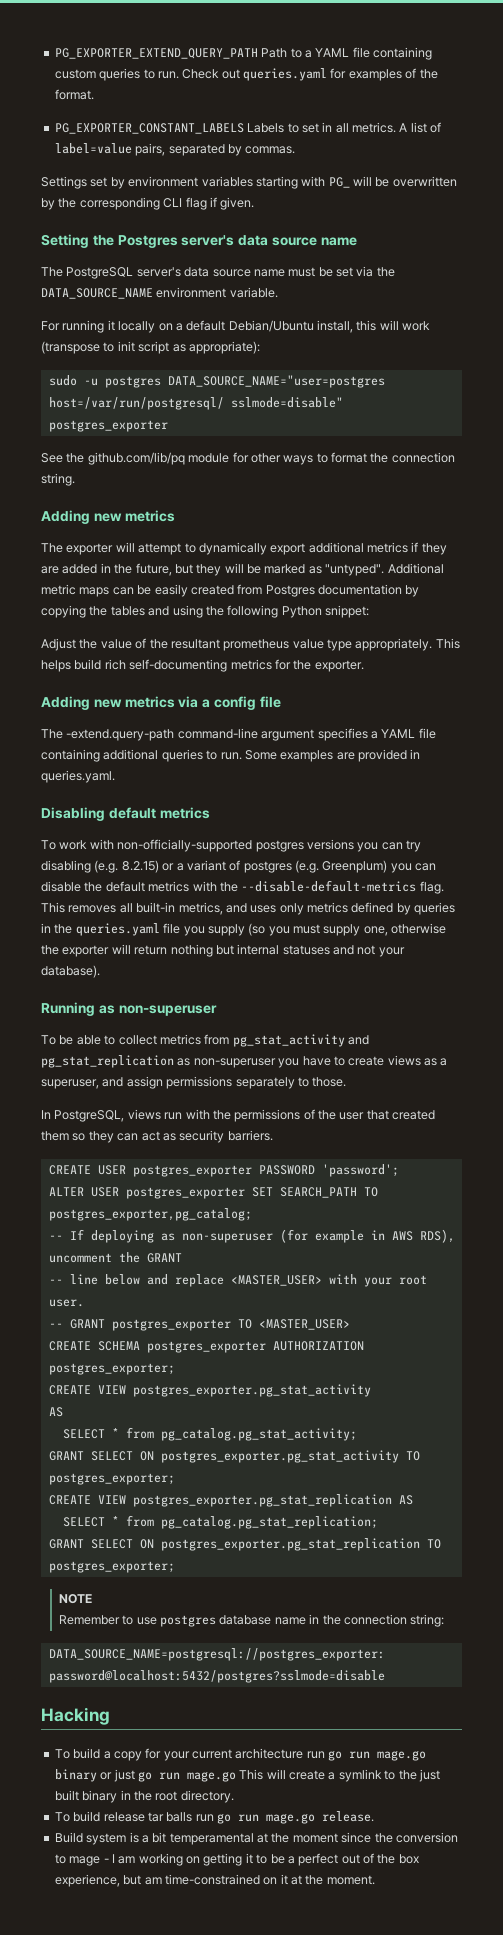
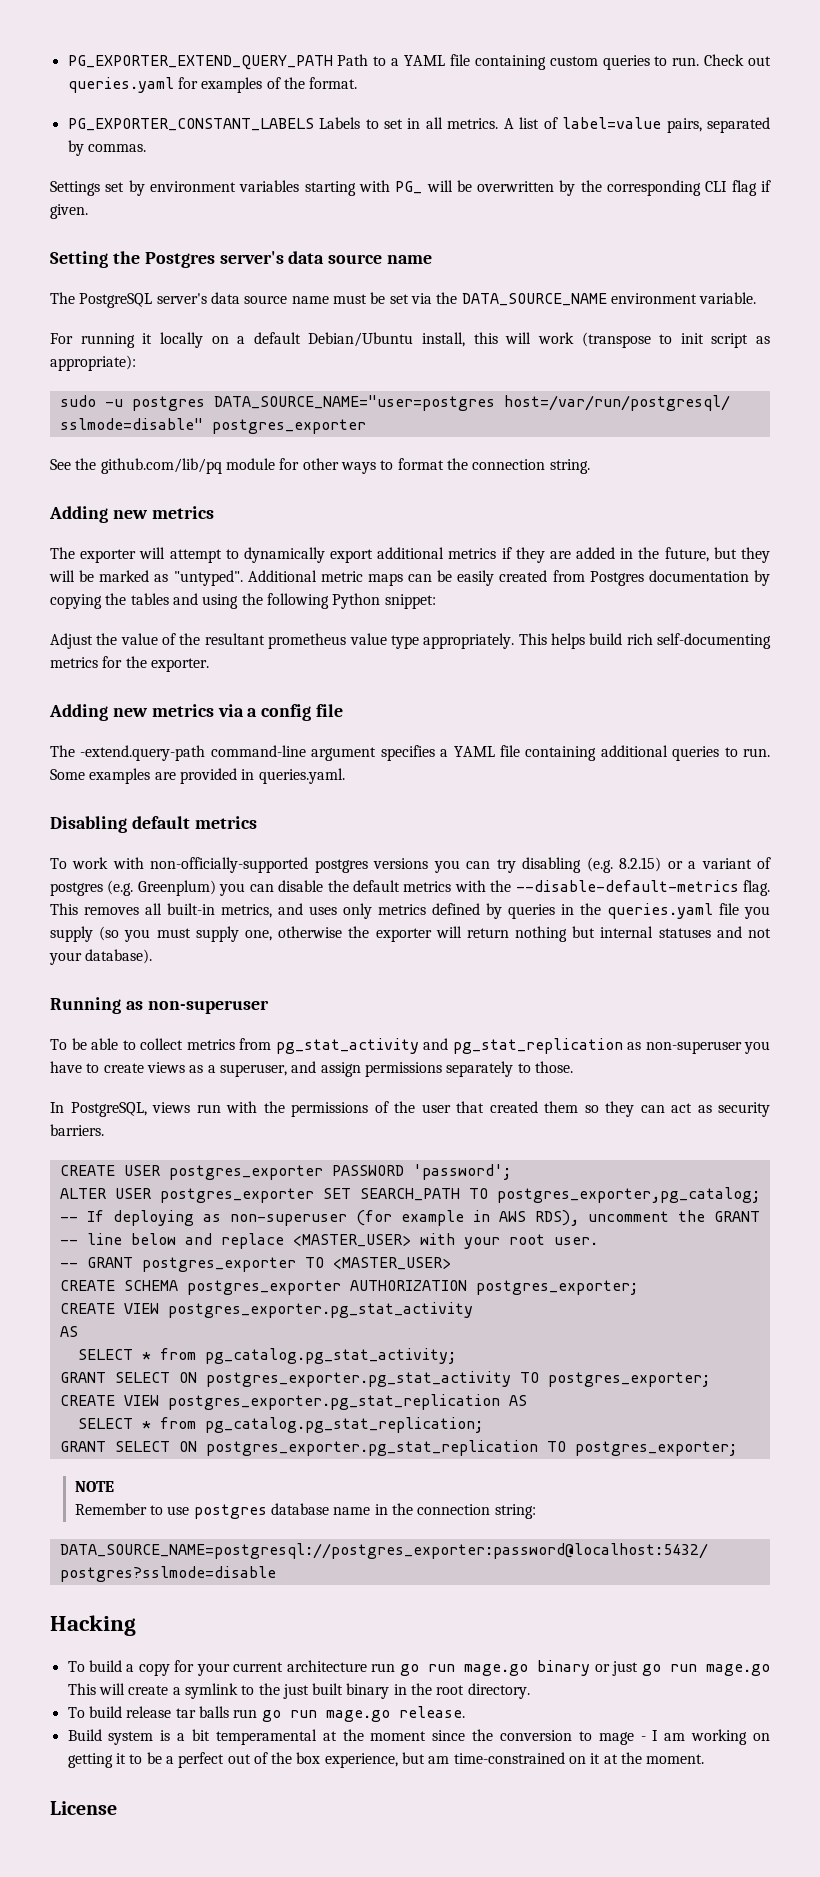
(375, 1880) none -> [50,1801,117,1815] // License

